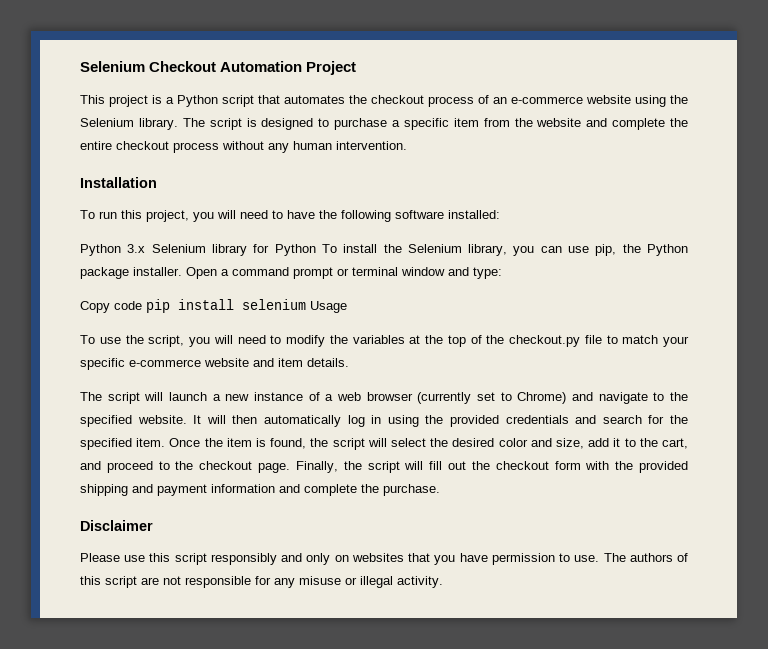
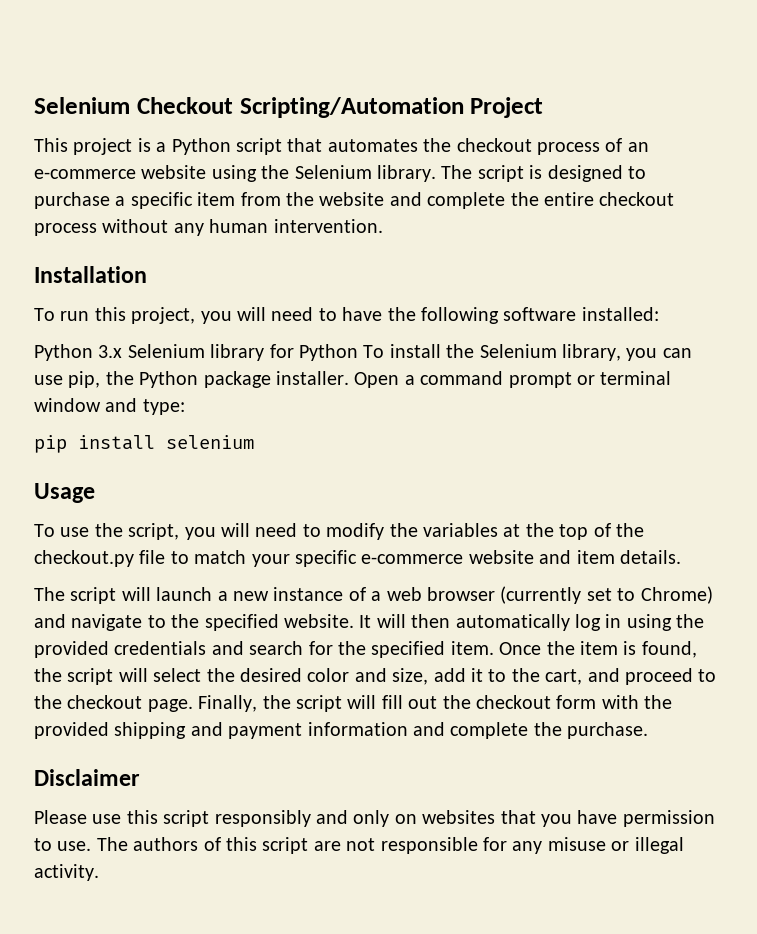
[220,61,303,72] Automation -> [239,97,464,118] Scripting/Automation
[80,301,142,313] Copy code -> (185, 407) none
(306, 304) none -> (254, 442) //

